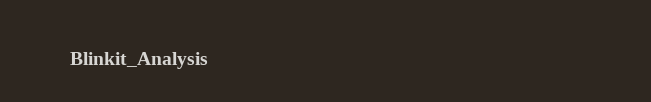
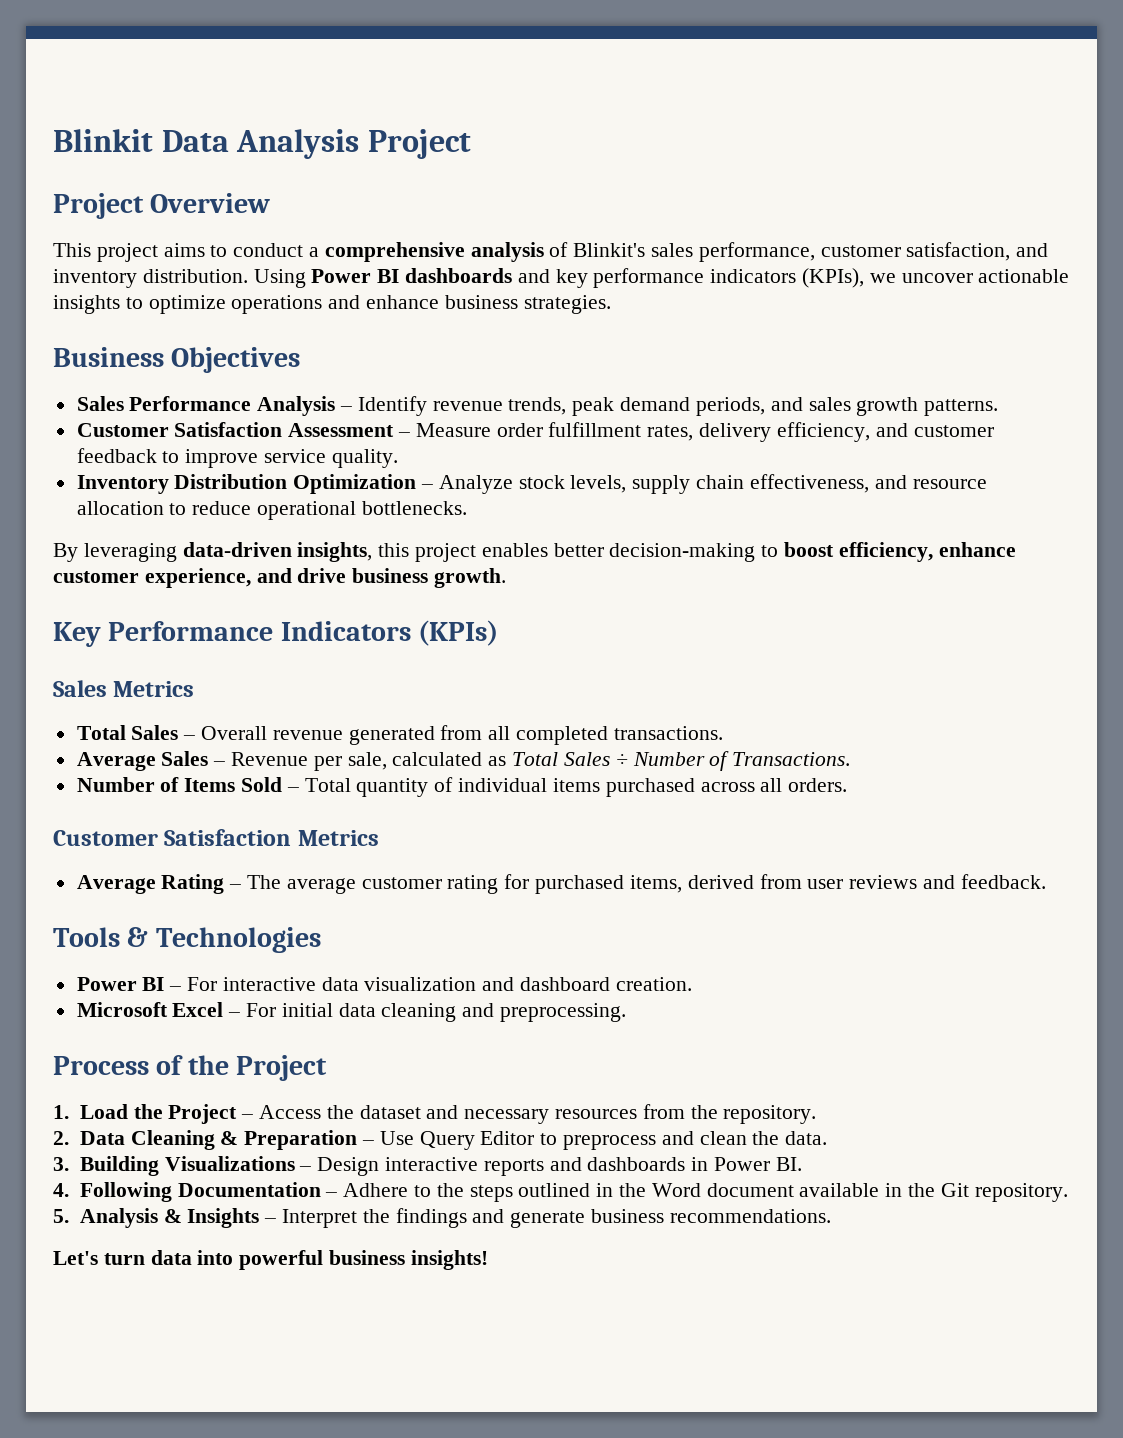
[70,52,208,69] Blinkit_Analysis -> [53,129,471,159] [53,193,271,219] [53,242,1049,262] [53,268,1070,288] [53,295,611,314] [53,347,301,373] [76,396,999,416] [76,422,994,442] [76,448,398,468] [76,474,987,494] [76,501,467,520] [53,542,1016,562] [53,568,507,588] [53,620,499,647] [53,680,195,697] [76,725,723,745] [76,751,851,771] [76,777,848,797] [53,829,379,846] [76,874,1046,894] [53,927,321,953] [76,977,692,991] [76,1002,627,1022] [53,1055,328,1081] [53,1104,817,1124] [53,1130,828,1150] [53,1156,802,1176] [53,1182,1068,1202] [53,1208,831,1228] [53,1250,488,1270] Blinkit Data Analysis Project // Project Overview // This project aims to conduct a comprehensive analysis of Blinkit's sales performance, customer satisfaction, and inventory distribution. Using Power BI dashboards and key performance indicators (KPIs), we uncover actionable insights to optimize operations and enhance business strategies. // Business Objectives // Sales Performance Analysis – Identify revenue trends, peak demand periods, and sales growth patterns. // Customer Satisfaction Assessment – Measure order fulfillment rates, delivery efficiency, and customer feedback to improve service quality. // Inventory Distribution Optimization – Analyze stock levels, supply chain effectiveness, and resource allocation to reduce operational bottlenecks. // By leveraging data-driven insights, this project enables better decision-making to boost efficiency, enhance customer experience, and drive business growth. // Key Performance Indicators (KPIs) // Sales Metrics // Total Sales – Overall revenue generated from all completed transactions. // Average Sales – Revenue per sale, calculated as Total Sales ÷ Number of Transactions. // Number of Items Sold – Total quantity of individual items purchased across all orders. // Customer Satisfaction Metrics // Average Rating – The average customer rating for purchased items, derived from user reviews and feedback. // Tools & Technologies // Power BI – For interactive data visualization and dashboard creation. // Microsoft Excel – For initial data cleaning and preprocessing. // Process of the Project // 1. Load the Project – Access the dataset and necessary resources from the repository. // 2. Data Cleaning & Preparation – Use Query Editor to preprocess and clean the data. // 3. Building Visualizations – Design interactive reports and dashboards in Power BI. // 4. Following Documentation – Adhere to the steps outlined in the Word document available in the Git repository. // 5. Analysis & Insights – Interpret the findings and generate business recommendations. // Let's turn data into powerful business insights!

